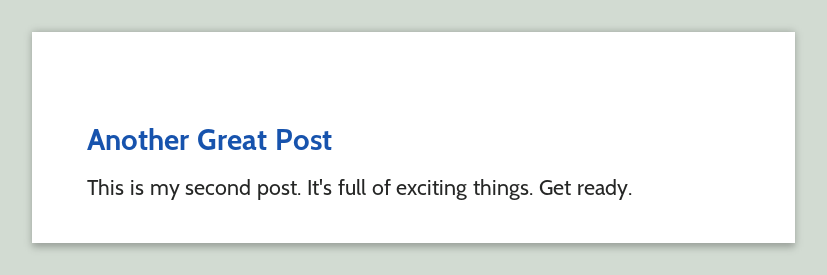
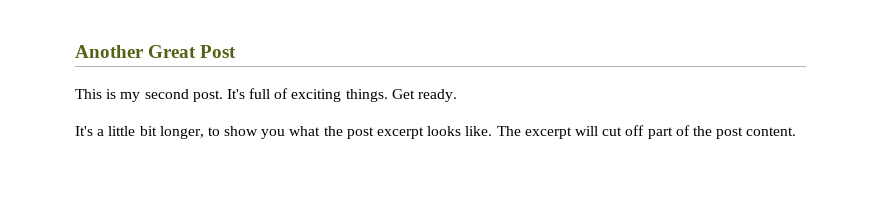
(632, 189) none -> [75,125,797,139] // It's a little bit longer, to show you what the post excerpt looks like. The excerpt will cut off part of the post content.

